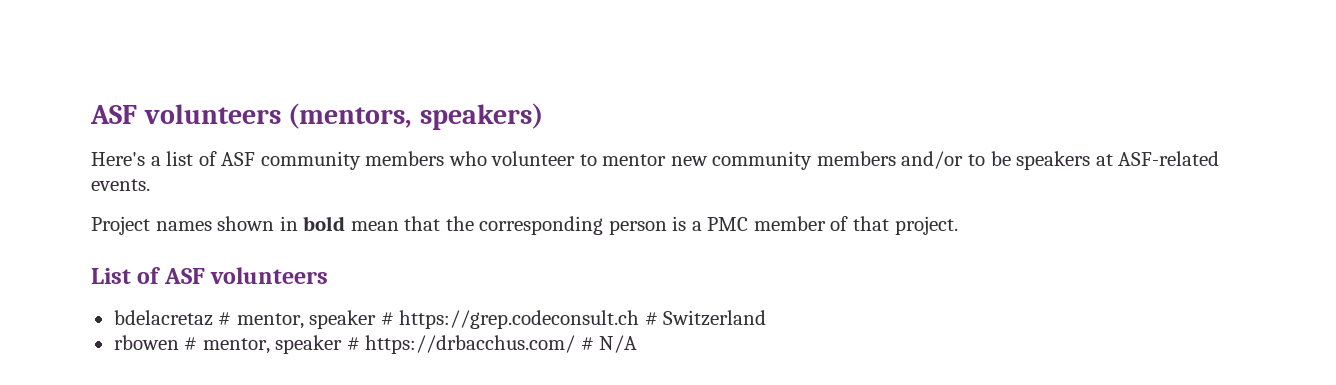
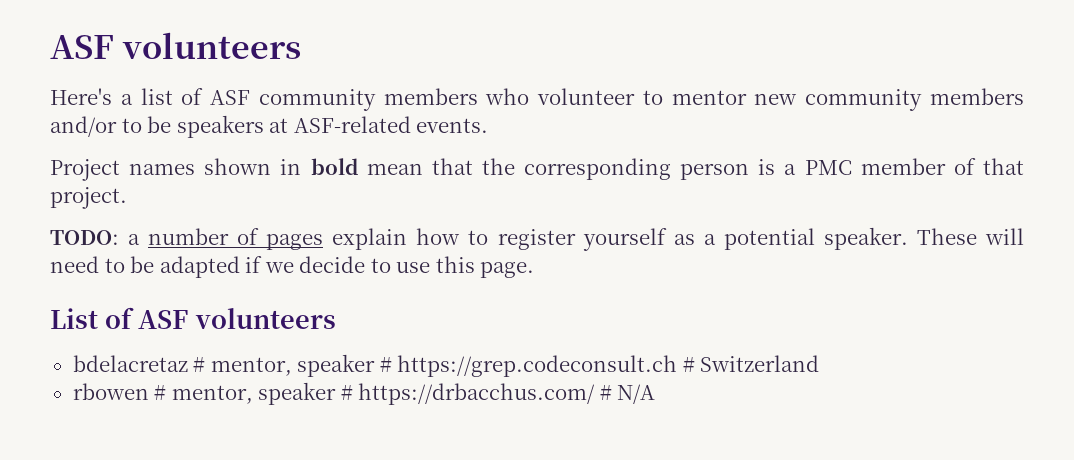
[90,103,543,130] ASF volunteers (mentors, speakers) -> [50,32,301,59] ASF volunteers
(958, 225) none -> [50,227,1025,251] [50,256,535,278] // TODO: a number of pages explain how to register yourself as a potential speaker. These will need to be adapted if we decide to use this page.

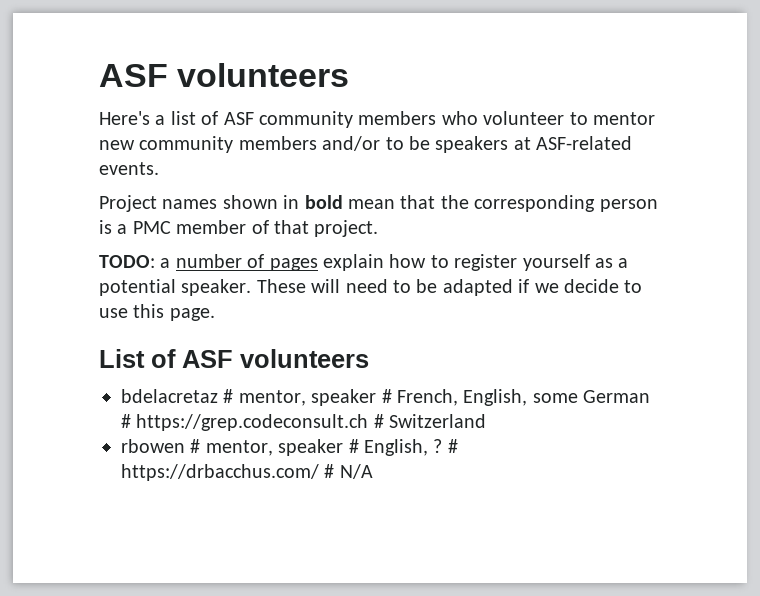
(392, 364) none -> [397,389,651,406] [121,414,131,428] French, English, some German #
(353, 392) none -> [364,439,458,456] English, ? #

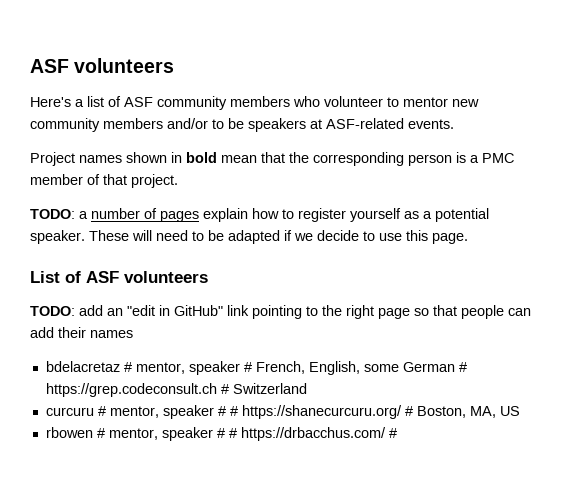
(369, 358) none -> [30,305,531,319] [30,327,133,338] // TODO: add an "edit in GitHub" link pointing to the right page so that people can add their names
(487, 421) none -> [45,405,520,419] // curcuru # mentor, speaker # # https://shanecurcuru.org/ # Boston, MA, US
[364,439,443,456] English, ? -> (225, 433) none
[339,464,373,479] N/A -> (397, 433) none

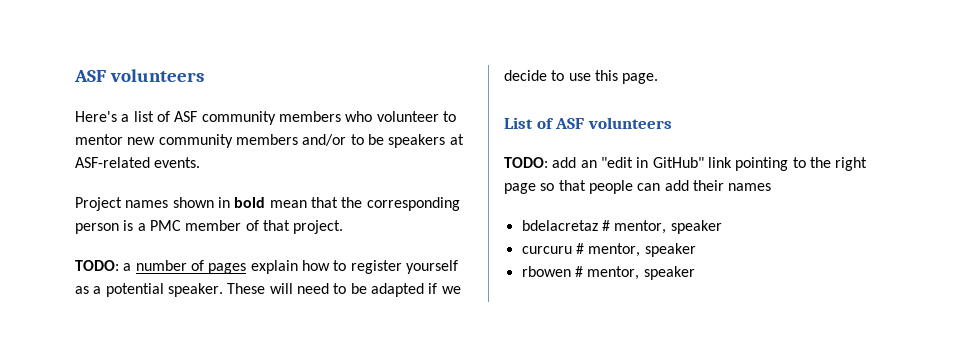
[243,361,467,375] [45,383,307,397] [45,405,520,419] # French, English, some German # https://grep.codeconsult.ch # Switzerland // curcuru # mentor, speaker # # https://shanecurcuru.org/ # Boston, MA, US -> [521,243,696,257] // curcuru # mentor, speaker
[216,427,397,441] # # https://drbacchus.com/ # -> (695, 273) none

